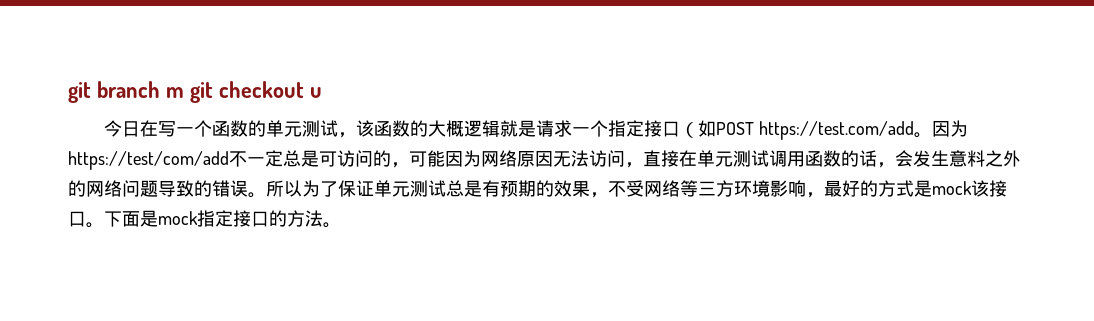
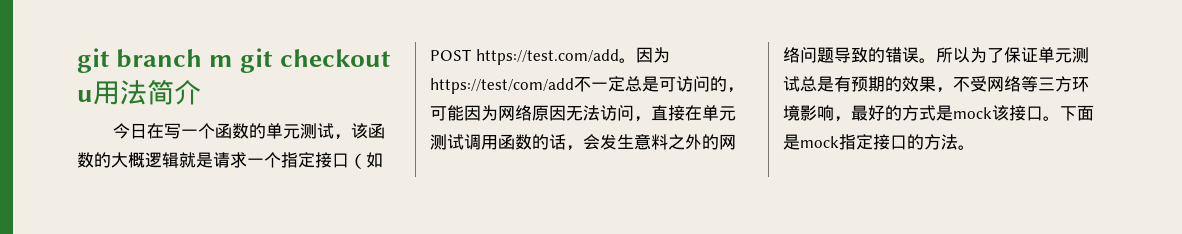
(322, 92) none -> [93,79,201,105] 用法简介

